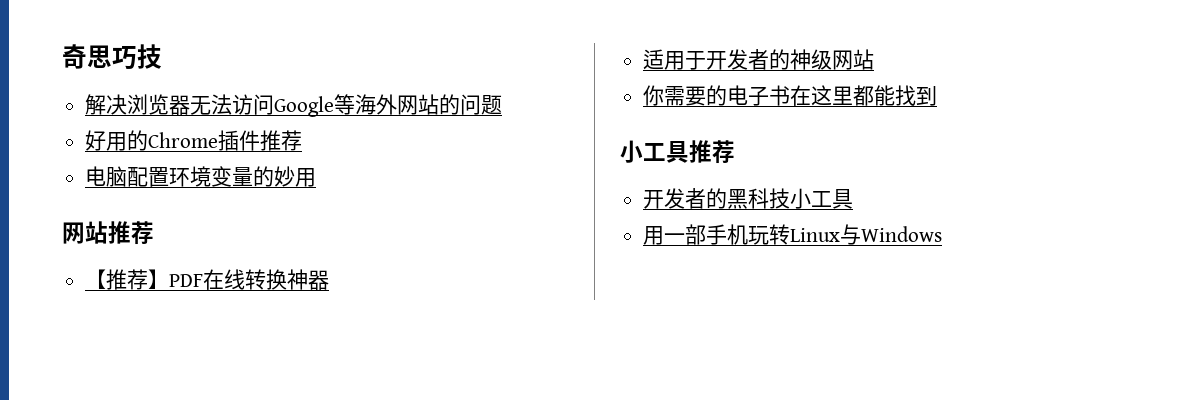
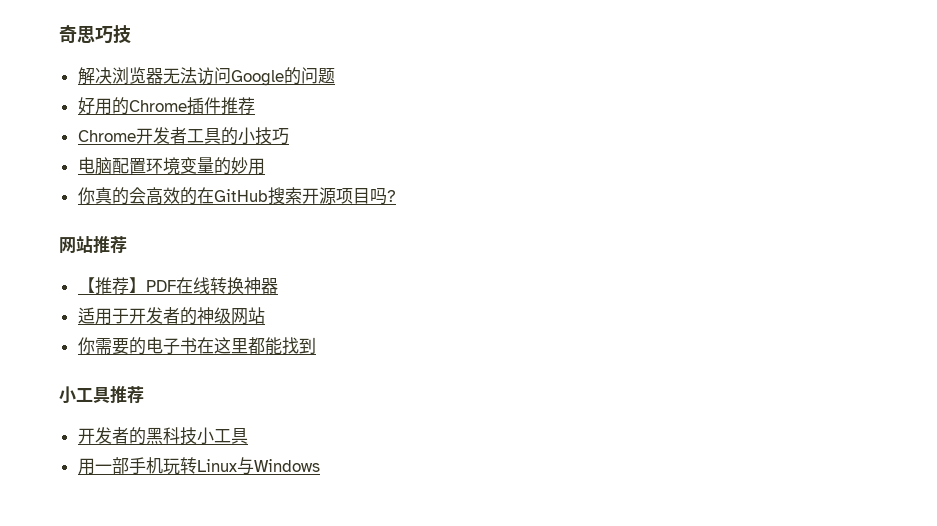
[334,94,440,115] 等海外网站 -> (284, 78) none
(303, 140) none -> [77,127,289,145] // Chrome开发者工具的小技巧
(317, 177) none -> [77,187,396,205] // 你真的会高效的在GitHub搜索开源项目吗?

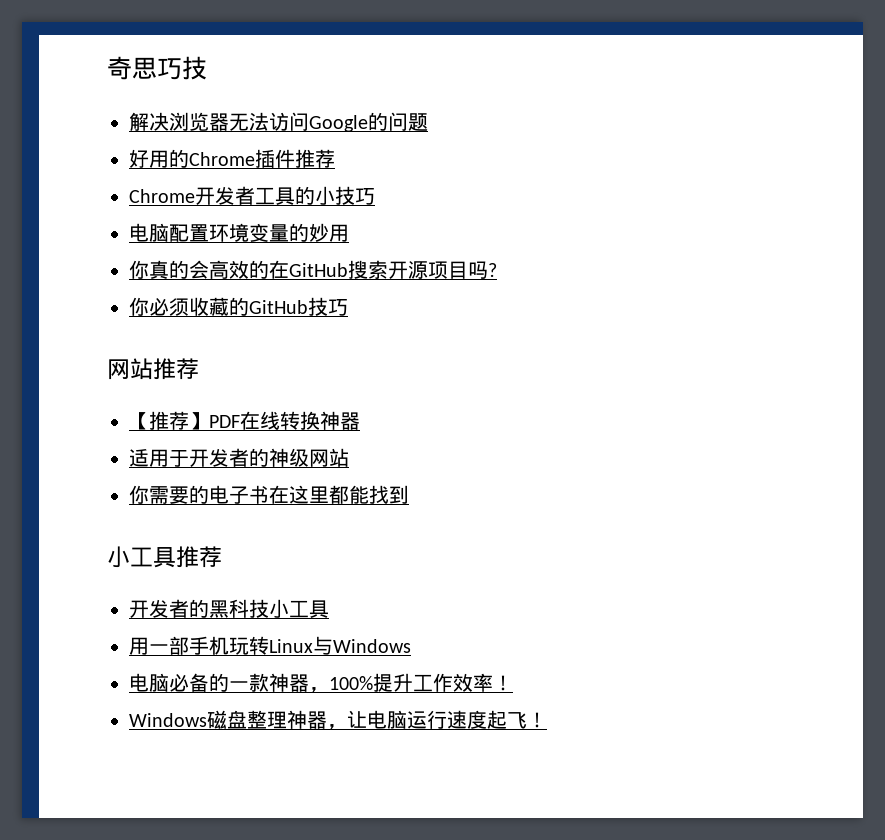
(396, 196) none -> [129,297,348,316] // 你必须收藏的GitHub技巧
(320, 465) none -> [129,673,513,693] [129,710,547,730] // 电脑必备的一款神器，100%提升工作效率！ // Windows磁盘整理神器，让电脑运行速度起飞！

